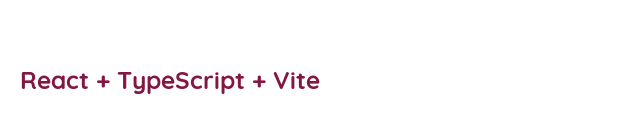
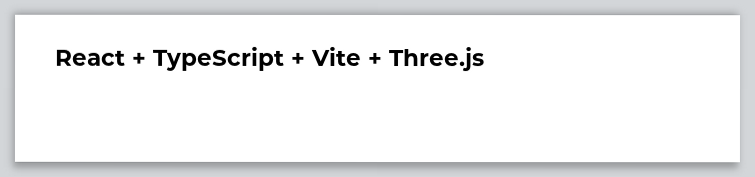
(320, 80) none -> [368,47,485,72] + Three.js

